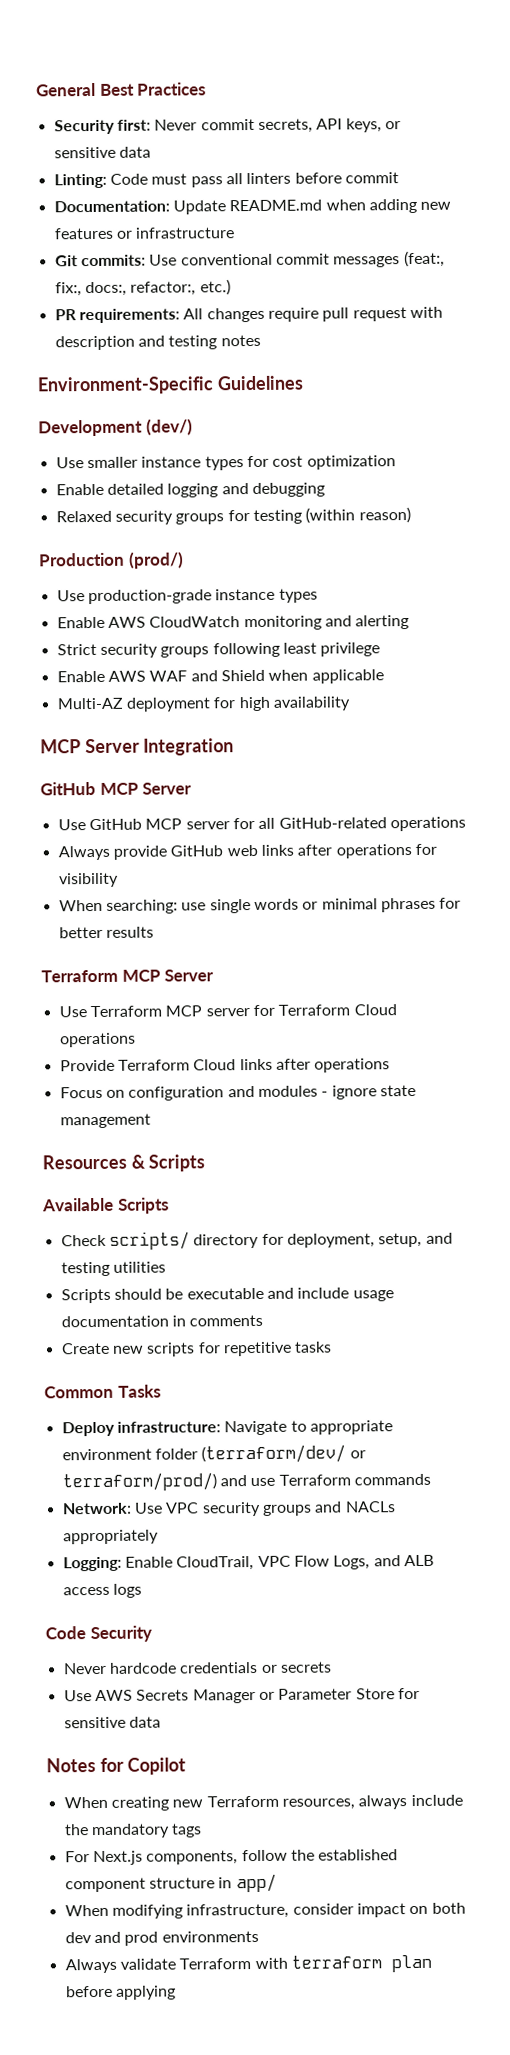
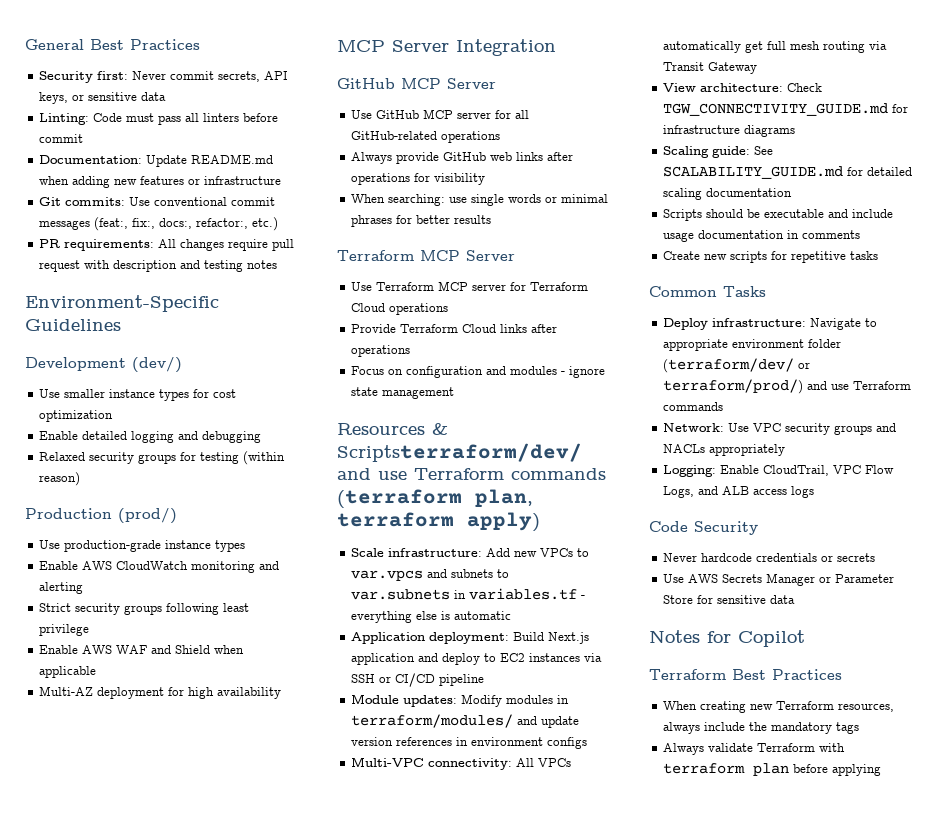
[148,1154,206,1172] [42,1197,169,1214] [60,1231,453,1250] [60,1261,166,1277] Scripts // Available Scripts // Check scripts/ directory for deployment, setup, and testing utilities -> [337,443,582,462] [337,468,606,480] [337,489,533,508] [337,512,540,532] [351,548,590,557] [351,569,510,581] [351,588,586,600] [351,611,512,623] [351,632,590,644] [351,653,603,665] [351,673,485,687] [351,694,570,707] [351,714,580,728] [351,737,588,749] [351,757,572,770] [663,41,888,53] [663,62,758,74] [663,83,823,92] [663,103,909,116] [663,125,796,137] [663,146,774,158] [663,166,913,179] [663,188,793,200] Scriptsterraform/dev/ and use Terraform commands (terraform plan, terraform apply) // Scale infrastructure: Add new VPCs to var.vpcs and subnets to var.subnets in variables.tf - everything else is automatic // Application deployment: Build Next.js application and deploy to EC2 instances via SSH or CI/CD pipeline // Module updates: Modify modules in terraform/modules/ and update version references in environment configs // Multi-VPC connectivity: All VPCs automatically get full mesh routing via Transit Gateway // View architecture: Check TGW_CONNECTIVITY_GUIDE.md for infrastructure diagrams // Scaling guide: See SCALABILITY_GUIDE.md for detailed scaling documentation
(187, 1766) none -> [649,669,842,680] // Terraform Best Practices
[64,1849,399,1866] [64,1873,277,1893] [64,1902,466,1919] [64,1930,259,1946] // For Next.js components, follow the established component structure in app/ // When modifying infrastructure, consider impact on both dev and prod environments -> (860, 728) none

